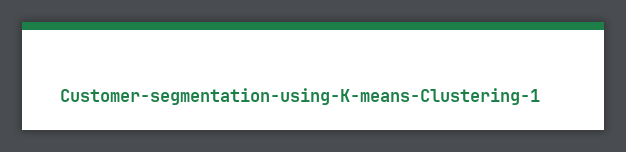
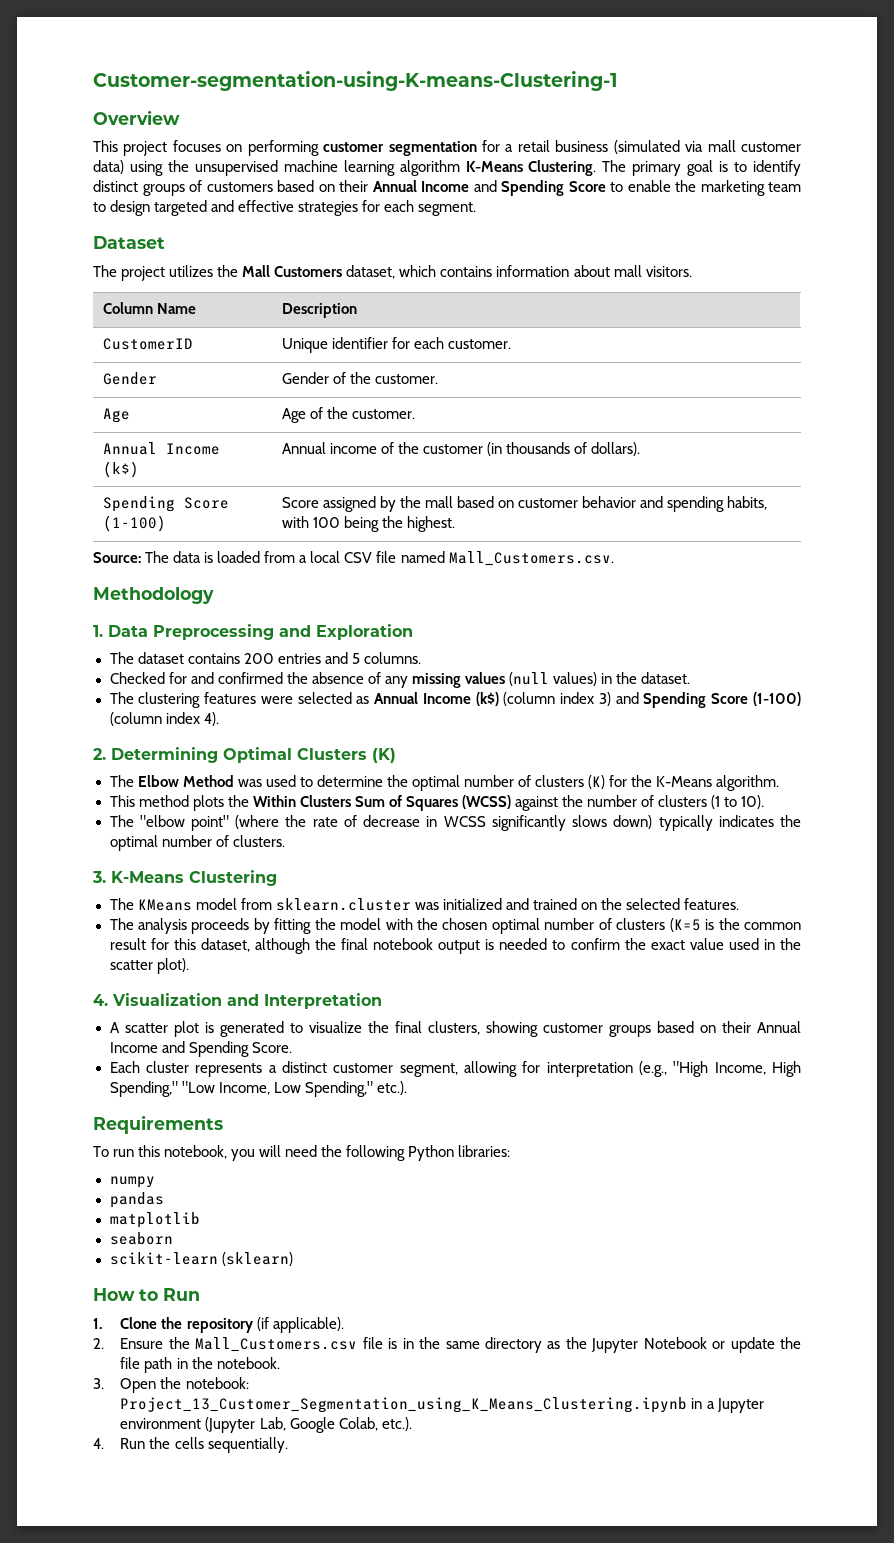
(540, 96) none -> [93,110,180,125] [93,140,802,156] [93,160,802,176] [93,180,801,196] [93,200,477,216] [93,236,165,249] [93,265,692,281] [102,302,196,314] [281,303,357,318] [102,338,193,350] [281,337,511,353] [102,372,157,385] [281,372,438,384] [102,408,130,423] [281,407,415,423] [102,442,220,455] [102,461,139,478] [281,442,641,456] [102,496,229,512] [102,515,166,532] [281,496,768,512] [281,516,455,532] [93,551,614,566] [93,587,214,604] [93,624,413,640] [109,652,421,664] [109,672,691,688] [109,692,801,708] [109,712,219,726] [93,747,396,763] [109,775,780,791] [109,795,765,811] [109,815,802,831] [109,835,285,851] [92,870,277,886] [109,898,740,911] [109,918,802,934] [109,938,802,954] [109,958,189,974] [93,993,382,1009] [109,1021,801,1037] [109,1041,292,1057] [109,1061,801,1077] [109,1081,407,1097] [93,1115,223,1134] [93,1145,511,1161] [109,1176,155,1188] [109,1192,164,1208] [109,1212,200,1228] [109,1232,173,1245] [109,1252,293,1266] [93,1288,200,1301] [93,1317,344,1333] [93,1337,802,1353] [120,1357,280,1373] [93,1377,249,1393] [120,1397,764,1413] [120,1417,412,1433] [93,1437,288,1453] // Overview // This project focuses on performing customer segmentation for a retail business (simulated via mall customer data) using the unsupervised machine learning algorithm K-Means Clustering. The primary goal is to identify distinct groups of customers based on their Annual Income and Spending Score to enable the marketing team to design targeted and effective strategies for each segment. // Dataset // The project utilizes the Mall Customers dataset, which contains information about mall visitors. // Column Name | Description // CustomerID | Unique identifier for each customer. // Gender | Gender of the customer. // Age | Age of the customer. // Annual Income (k$) | Annual income of the customer (in thousands of dollars). // Spending Score (1-100) | Score assigned by the mall based on customer behavior and spending habits, with 100 being the highest. // Source: The data is loaded from a local CSV file named Mall_Customers.csv. // Methodology // 1. Data Preprocessing and Exploration // The dataset contains 200 entries and 5 columns. // Checked for and confirmed the absence of any missing values (null values) in the dataset. // The clustering features were selected as Annual Income (k$) (column index 3) and Spending Score (1-100) (column index 4). // 2. Determining Optimal Clusters (K) // The Elbow Method was used to determine the optimal number of clusters (K) for the K-Means algorithm. // This method plots the Within Clusters Sum of Squares (WCSS) against the number of clusters (1 to 10). // The "elbow point" (where the rate of decrease in WCSS significantly slows down) typically indicates the optimal number of clusters. // 3. K-Means Clustering // The KMeans model from sklearn.cluster was initialized and trained on the selected features. // The analysis proceeds by fitting the model with the chosen optimal number of clusters (K=5 is the common result for this dataset, although the final notebook output is needed to confirm the exact value used in the scatter plot). // 4. Visualization and Interpretation // A scatter plot is generated to visualize the final clusters, showing customer groups based on their Annual Income and Spending Score. // Each cluster represents a distinct customer segment, allowing for interpretation (e.g., "High Income, High Spending," "Low Income, Low Spending," etc.). // Requirements // To run this notebook, you will need the following Python libraries: // numpy // pandas // matplotlib // seaborn // scikit-learn (sklearn) // How to Run // 1. Clone the repository (if applicable). // 2. Ensure the Mall_Customers.csv file is in the same directory as the Jupyter Notebook or update the file path in the notebook. // 3. Open the notebook: Project_13_Customer_Segmentation_using_K_Means_Clustering.ipynb in a Jupyter environment (Jupyter Lab, Google Colab, etc.). // 4. Run the cells sequentially.

